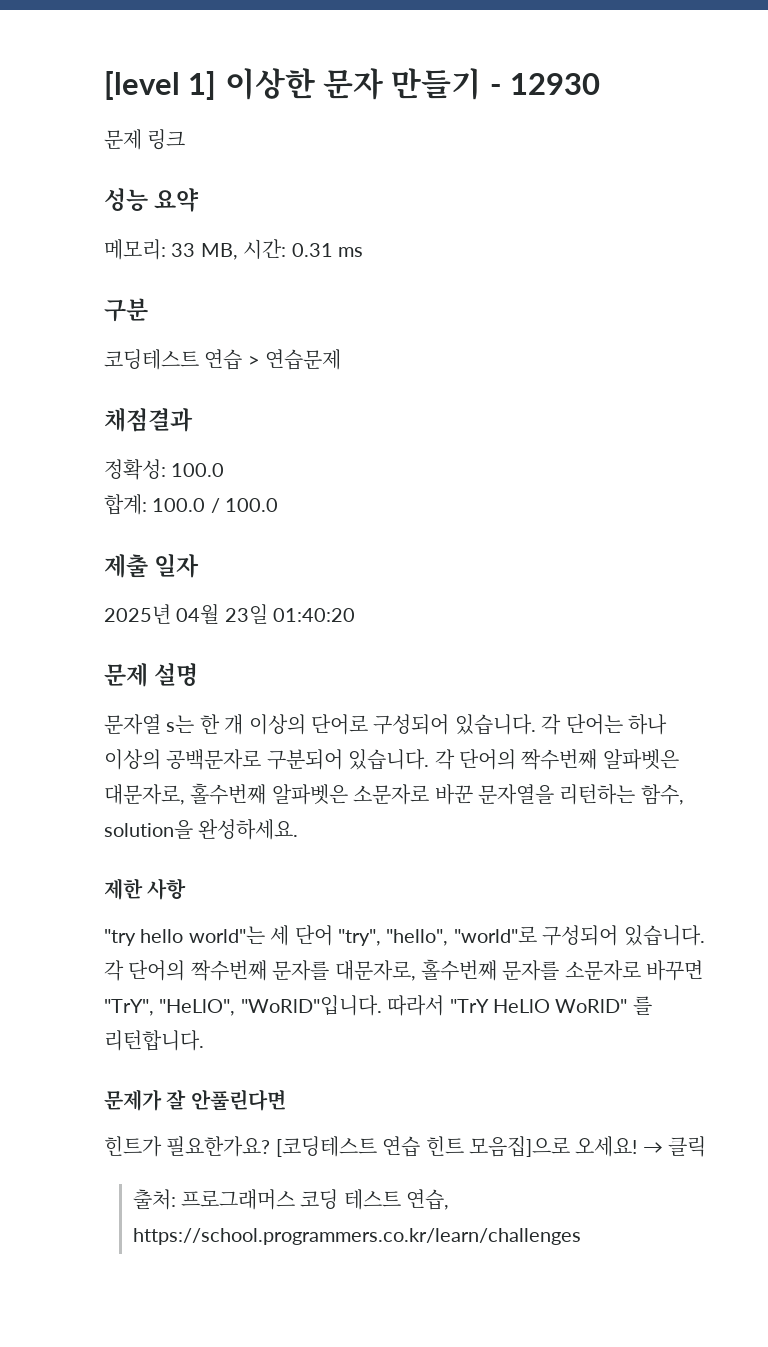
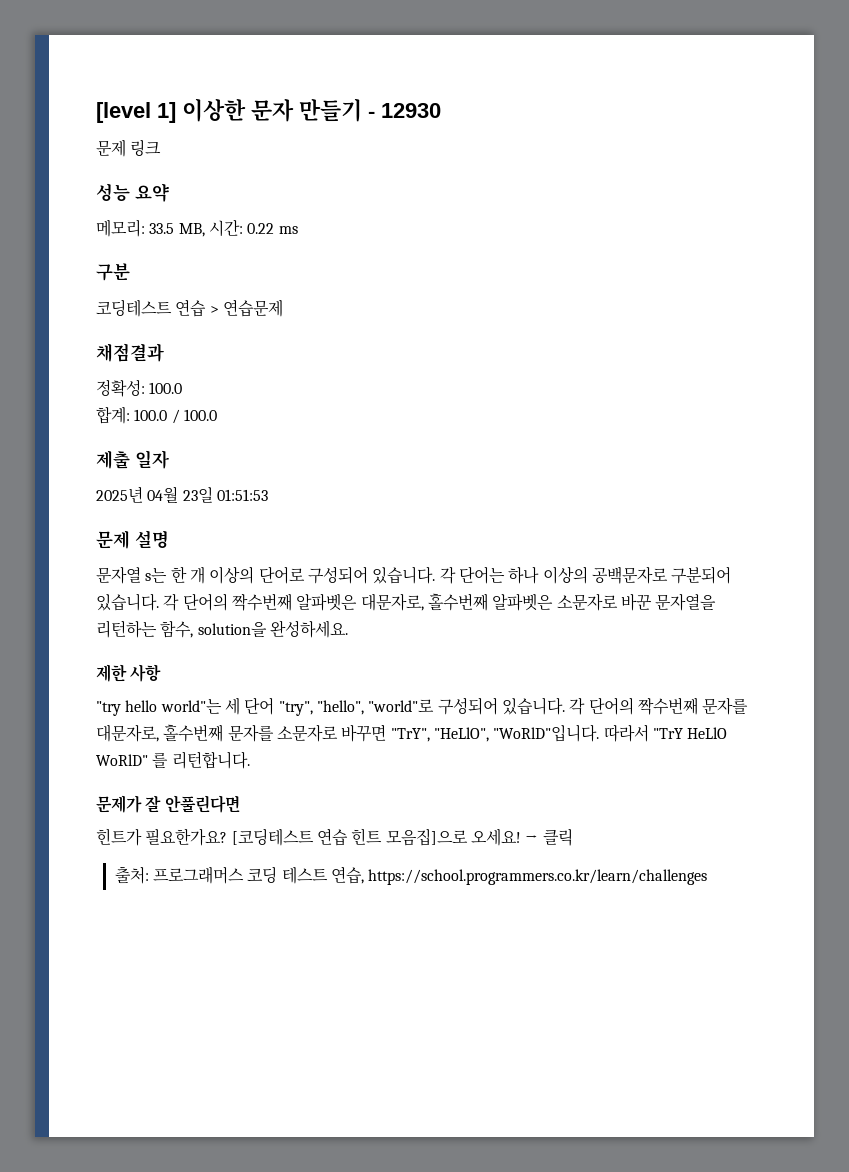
[171,243,196,257] 33 -> [149,223,175,234] 33.5
[291,243,333,257] 0.31 -> [247,223,275,234] 0.22
[273,608,356,622] 01:40:20 -> [216,489,268,501] 01:51:53

